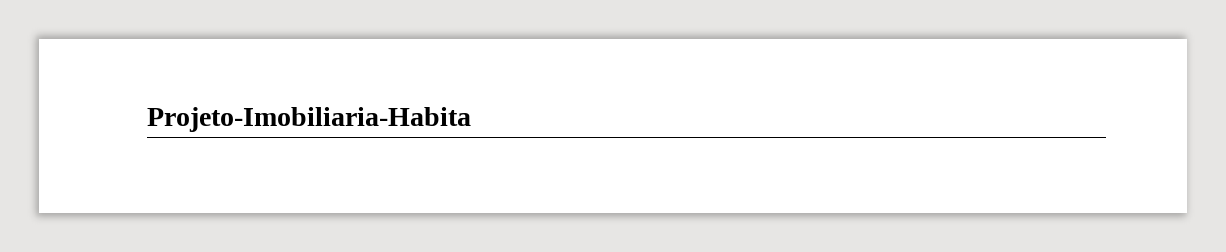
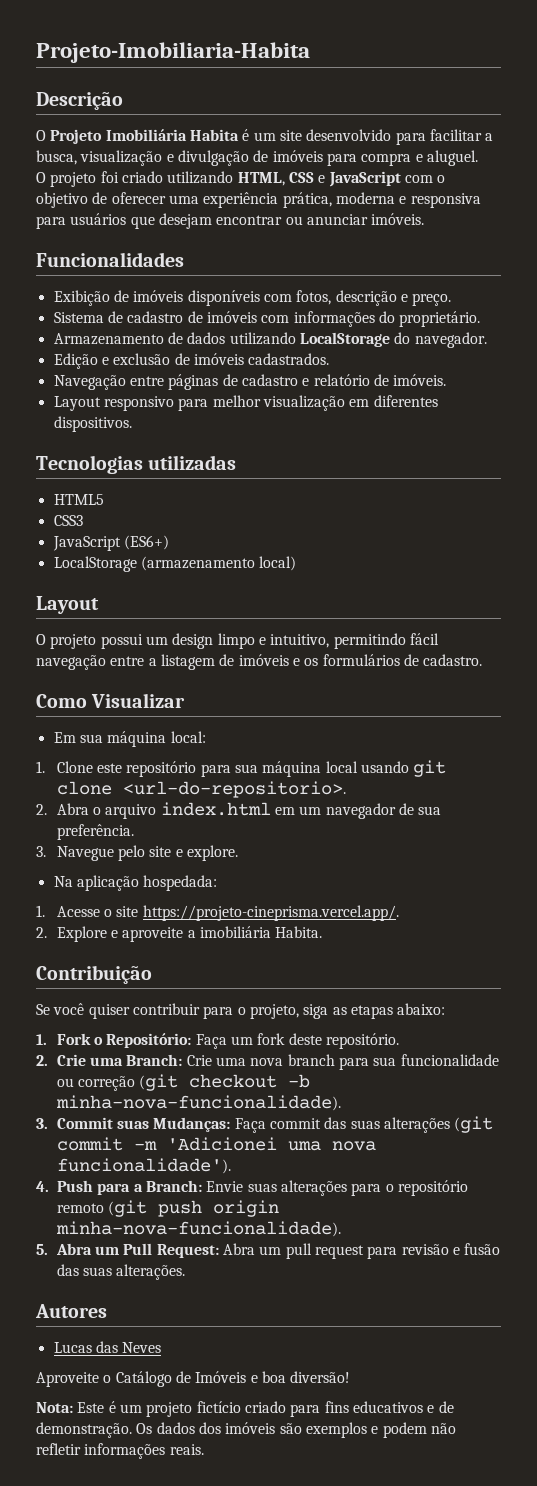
(471, 119) none -> [36,92,123,110] [36,129,494,145] [36,150,478,166] [36,171,446,187] [36,192,481,208] [36,213,425,229] [36,252,184,267] [53,290,452,306] [53,311,481,327] [53,332,487,348] [53,353,330,369] [53,374,447,390] [53,395,438,411] [53,416,132,432] [36,455,237,474] [53,494,104,505] [53,515,83,526] [52,535,169,551] [53,556,297,572] [36,596,99,614] [36,633,439,649] [36,654,483,670] [36,693,186,708] [53,731,206,747] [36,760,447,777] [56,781,346,798] [36,802,442,819] [56,824,134,840] [36,845,238,861] [53,875,218,891] [36,905,399,921] [36,926,323,942] [36,965,152,984] [36,1003,446,1019] [36,1033,399,1049] [36,1054,499,1070] [56,1074,311,1091] [55,1095,341,1111] [36,1116,494,1133] [56,1137,376,1151] [56,1158,231,1174] [36,1180,468,1196] [57,1200,280,1217] [56,1221,341,1237] [36,1243,501,1259] [56,1264,186,1280] [35,1304,107,1318] [53,1341,162,1353] [36,1371,351,1387] [36,1401,454,1417] [36,1422,456,1438] [36,1443,204,1459] // Descrição // O Projeto Imobiliária Habita é um site desenvolvido para facilitar a busca, visualização e divulgação de imóveis para compra e aluguel. // O projeto foi criado utilizando HTML, CSS e JavaScript com o objetivo de oferecer uma experiência prática, moderna e responsiva para usuários que desejam encontrar ou anunciar imóveis. // Funcionalidades // Exibição de imóveis disponíveis com fotos, descrição e preço. // Sistema de cadastro de imóveis com informações do proprietário. // Armazenamento de dados utilizando LocalStorage do navegador. // Edição e exclusão de imóveis cadastrados. // Navegação entre páginas de cadastro e relatório de imóveis. // Layout responsivo para melhor visualização em diferentes dispositivos. // Tecnologias utilizadas // HTML5 // CSS3 // JavaScript (ES6+) // LocalStorage (armazenamento local) // Layout // O projeto possui um design limpo e intuitivo, permitindo fácil navegação entre a listagem de imóveis e os formulários de cadastro. // Como Visualizar // Em sua máquina local: // 1. Clone este repositório para sua máquina local usando git clone <url-do-repositorio>. // 2. Abra o arquivo index.html em um navegador de sua preferência. // 3. Navegue pelo site e explore. // Na aplicação hospedada: // 1. Acesse o site https://projeto-cineprisma.vercel.app/. // 2. Explore e aproveite a imobiliária Habita. // Contribuição // Se você quiser contribuir para o projeto, siga as etapas abaixo: // 1. Fork o Repositório: Faça um fork deste repositório. // 2. Crie uma Branch: Crie uma nova branch para sua funcionalidade ou correção (git checkout -b minha-nova-funcionalidade). // 3. Commit suas Mudanças: Faça commit das suas alterações (git commit -m 'Adicionei uma nova funcionalidade'). // 4. Push para a Branch: Envie suas alterações para o repositório remoto (git push origin minha-nova-funcionalidade). // 5. Abra um Pull Request: Abra um pull request para revisão e fusão das suas alterações. // Autores // Lucas das Neves // Aproveite o Catálogo de Imóveis e boa diversão! // Nota: Este é um projeto fictício criado para fins educativos e de demonstração. Os dados dos imóveis são exemplos e podem não refletir informações reais.

